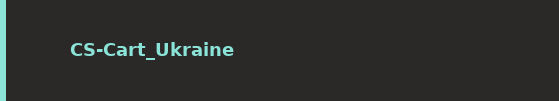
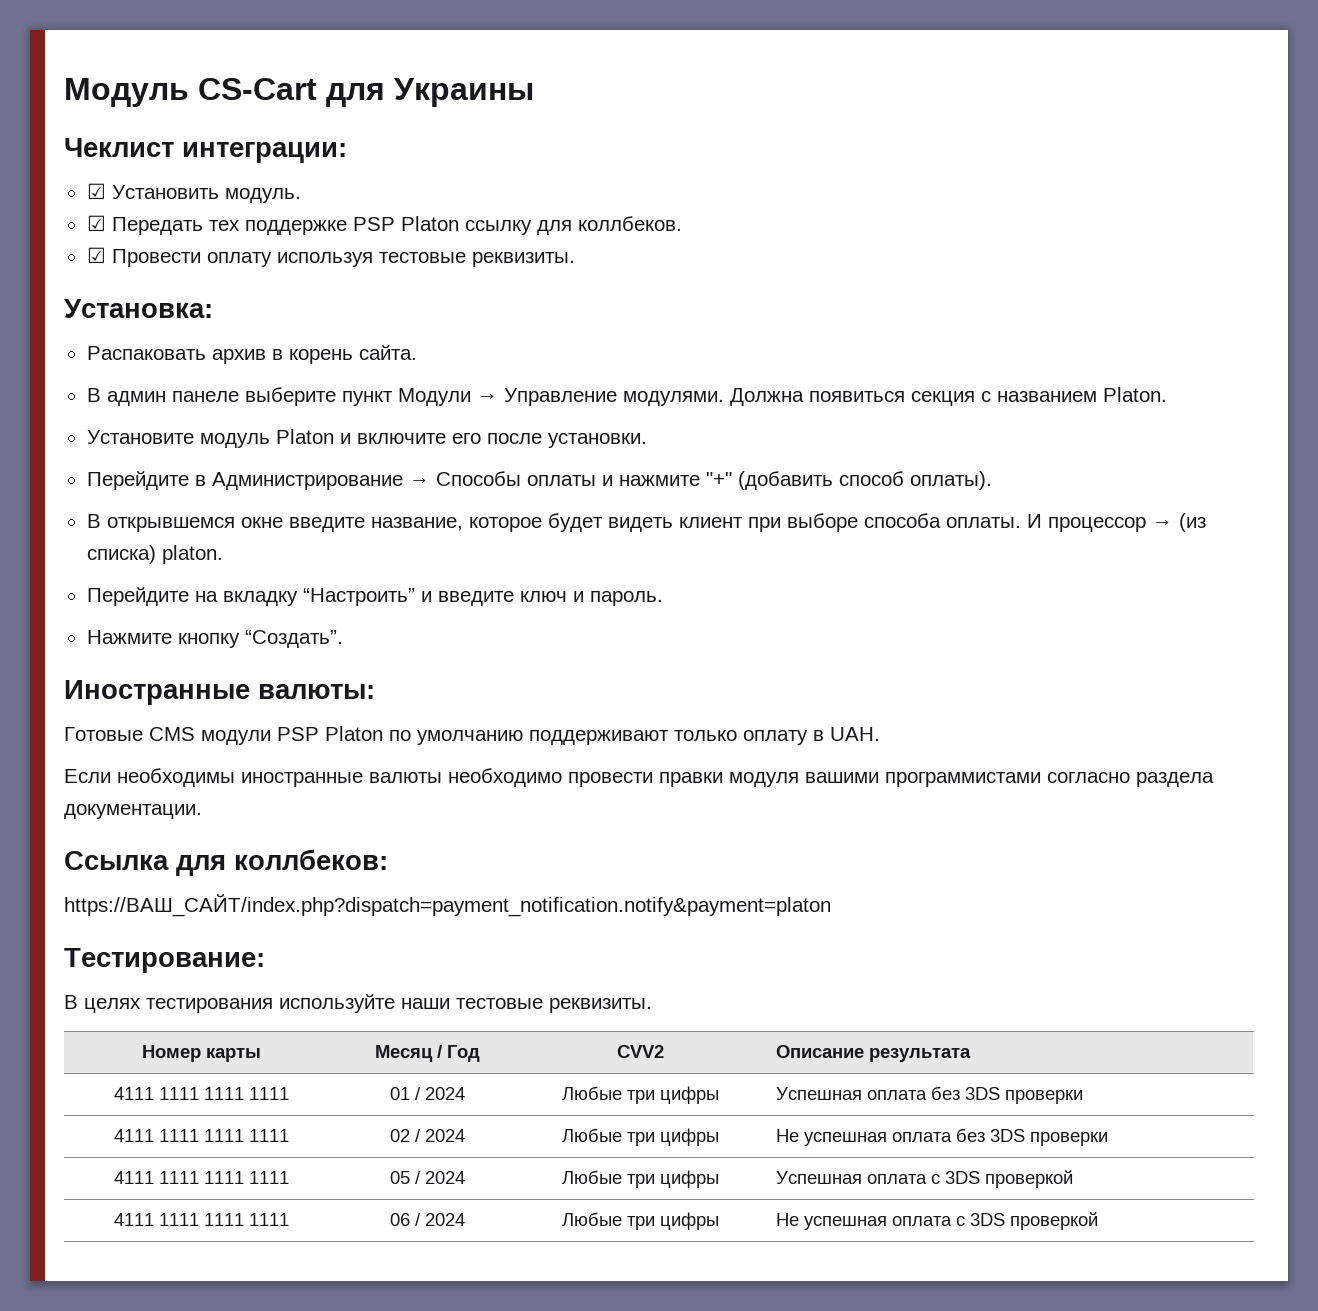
[70,42,234,60] CS-Cart_Ukraine -> [64,78,534,107] [64,138,347,163] [86,183,301,203] [86,215,682,235] [86,247,575,267] [64,299,213,318] [86,345,417,364] [86,387,1167,406] [86,429,647,448] [86,471,992,490] [86,513,1206,532] [86,545,223,564] [86,587,663,606] [86,630,343,648] [64,680,375,705] [64,726,880,745] [64,768,1214,787] [64,804,202,819] [64,849,388,876] [64,894,831,917] [64,948,265,973] [64,994,652,1013] [142,1045,261,1062] [375,1045,480,1062] [617,1045,664,1058] [776,1045,972,1062] [114,1087,289,1100] [390,1087,465,1100] [562,1086,719,1104] [776,1086,1084,1104] [114,1129,289,1142] [390,1129,465,1142] [562,1128,719,1146] [776,1128,1109,1146] [114,1171,289,1184] [390,1171,465,1184] [562,1170,719,1188] [776,1170,1074,1188] [114,1213,289,1226] [390,1213,465,1226] [562,1212,719,1230] [776,1212,1099,1230] Модуль CS-Cart для Украины // Чеклист интеграции: // ☑ Установить модуль. // ☑ Передать тех поддержке PSP Platon ссылку для коллбеков. // ☑ Провести оплату используя тестовые реквизиты. // Установка: // Распаковать архив в корень сайта. // В админ панеле выберите пункт Модули → Управление модулями. Должна появиться секция с названием Platon. // Установите модуль Platon и включите его после установки. // Перейдите в Администрирование → Способы оплаты и нажмите "+" (добавить способ оплаты). // В открывшемся окне введите название, которое будет видеть клиент при выборе способа оплаты. И процессор → (из списка) platon. // Перейдите на вкладку “Настроить” и введите ключ и пароль. // Нажмите кнопку “Создать”. // Иностранные валюты: // Готовые CMS модули PSP Platon по умолчанию поддерживают только оплату в UAH. // Если необходимы иностранные валюты необходимо провести правки модуля вашими программистами согласно раздела документации. // Ссылка для коллбеков: // https://ВАШ_САЙТ/index.php?dispatch=payment_notification.notify&payment=platon // Тестирование: // В целях тестирования используйте наши тестовые реквизиты. // Номер карты | Месяц / Год | CVV2 | Описание результата // 4111 1111 1111 1111 | 01 / 2024 | Любые три цифры | Успешная оплата без 3DS проверки // 4111 1111 1111 1111 | 02 / 2024 | Любые три цифры | Не успешная оплата без 3DS проверки // 4111 1111 1111 1111 | 05 / 2024 | Любые три цифры | Успешная оплата с 3DS проверкой // 4111 1111 1111 1111 | 06 / 2024 | Любые три цифры | Не успешная оплата с 3DS проверкой

